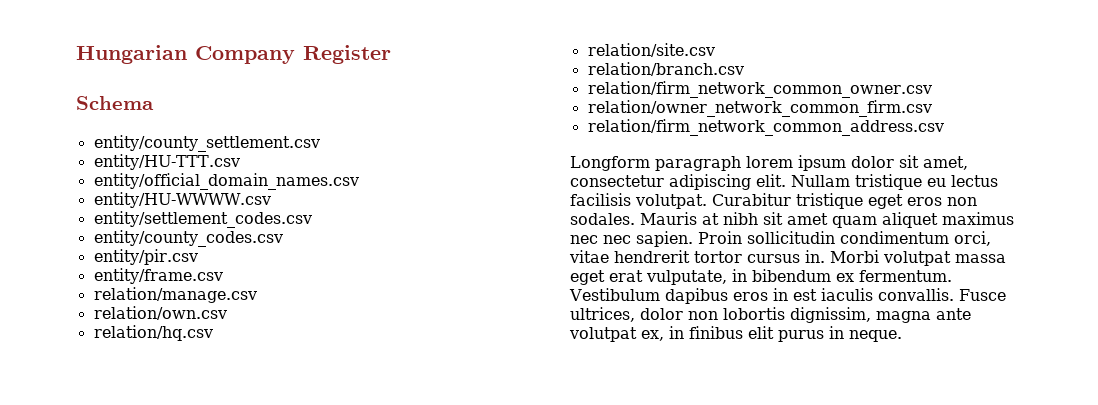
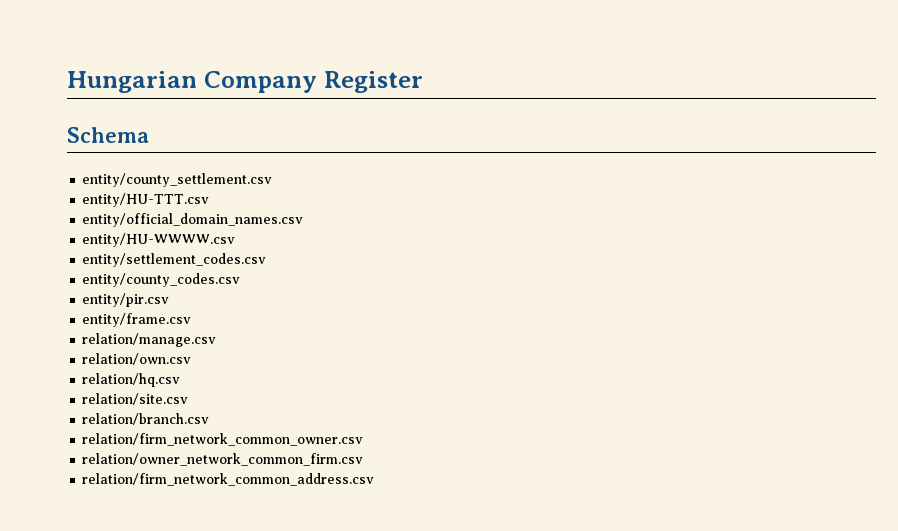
[570,155,968,171] [570,174,998,190] [570,193,977,209] [570,212,1014,228] [570,231,991,247] [569,250,1006,266] [570,269,952,285] [569,288,1006,304] [570,307,971,323] [569,326,902,342] // Longform paragraph lorem ipsum dolor sit amet, consectetur adipiscing elit. Nullam tristique eu lectus facilisis volutpat. Curabitur tristique eget eros non sodales. Mauris at nibh sit amet quam aliquet maximus nec nec sapien. Proin sollicitudin condimentum orci, vitae hendrerit tortor cursus in. Morbi volutpat massa eget erat vulputate, in bibendum ex fermentum. Vestibulum dapibus eros in est iaculis convallis. Fusce ultrices, dolor non lobortis dignissim, magna ante volutpat ex, in finibus elit purus in neque. -> (375, 479) none

